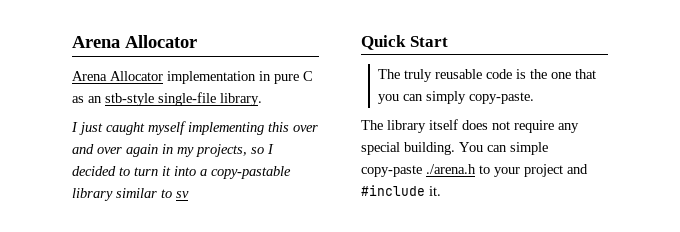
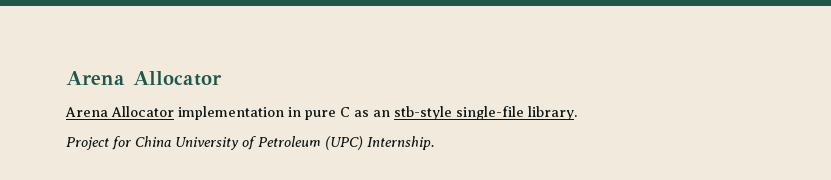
[71,121,318,135] [72,144,274,157] [72,166,291,179] [72,188,189,201] [361,35,448,50] [378,69,597,82] [378,91,535,104] [361,119,579,133] [361,142,548,155] [361,164,588,177] [361,185,441,196] I just caught myself implementing this over and over again in my projects, so I decided to turn it into a copy-pastable library similar to sv // Quick Start // The truly reusable code is the one that you can simply copy-paste. // The library itself does not require any special building. You can simple copy-paste ./arena.h to your project and #include it. -> [66,136,434,150] Project for China University of Petroleum (UPC) Internship.

